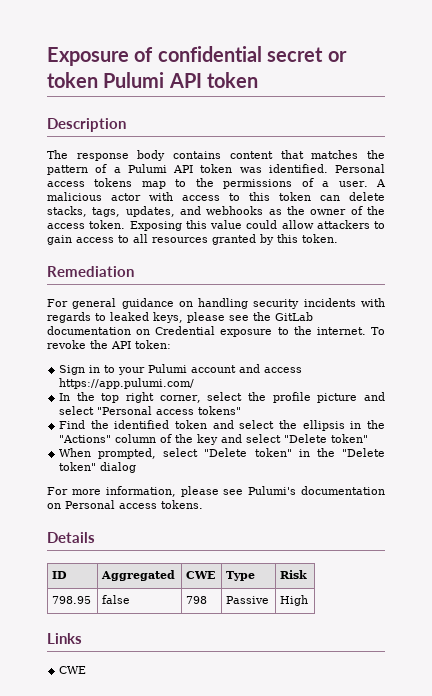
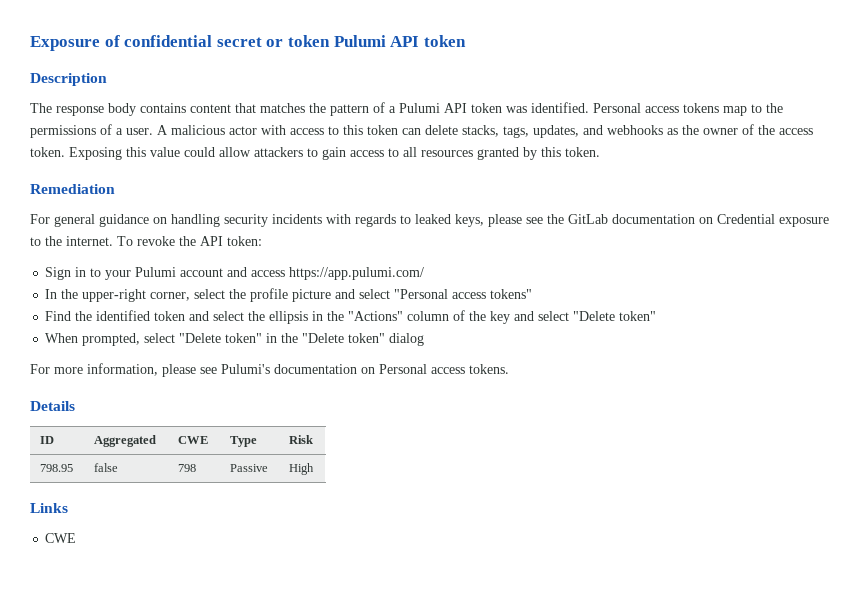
[101,392,155,403] top right -> [82,289,147,302] upper-right

